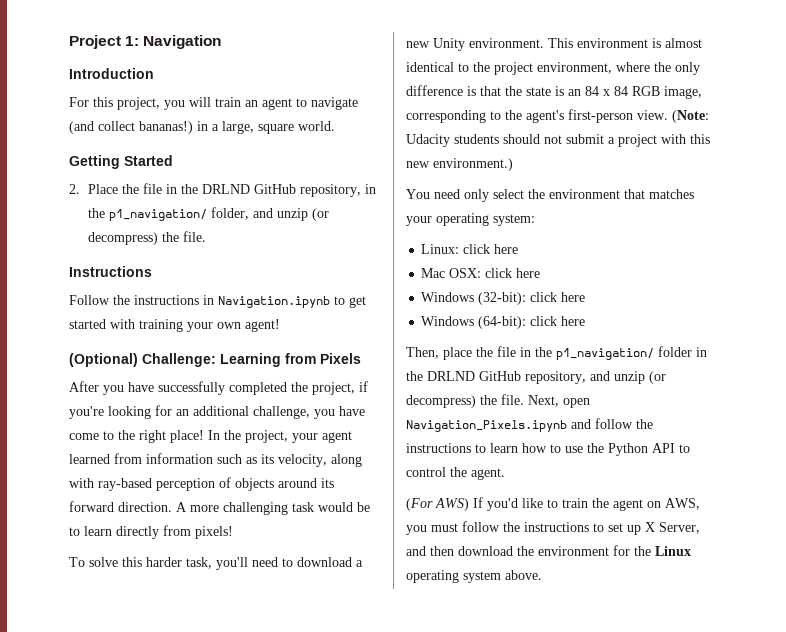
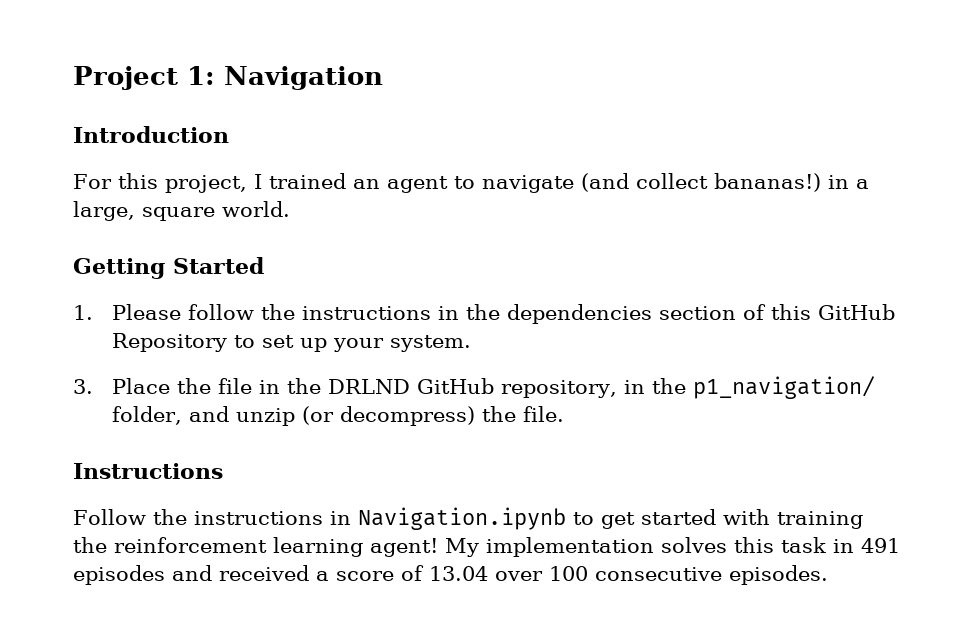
[164,97,241,110] you will train -> [253,173,346,189] I trained
[69,184,80,194] 2. -> [73,304,896,324] [112,333,472,352] [73,379,93,394] 1. Please follow the instructions in the dependencies section of this GitHub Repository to set up your system. // 3.
[187,319,280,332] [69,353,361,367] [69,381,368,395] [69,405,365,419] [69,430,352,443] [69,453,362,467] [69,477,334,491] [69,501,370,515] [69,525,233,539] [69,557,363,570] [406,38,702,51] [406,62,700,75] [406,85,702,99] [406,109,709,123] [406,134,710,147] [406,158,513,171] [406,189,694,202] [406,213,535,226] [421,244,519,254] [421,268,541,278] [421,292,586,305] [421,316,586,329] [406,346,707,360] [406,371,666,384] [406,394,590,408] [406,418,653,432] [406,443,690,456] [406,467,505,480] [406,497,700,511] [406,521,700,535] [406,545,691,556] [406,570,542,583] your own agent! // (Optional) Challenge: Learning from Pixels // After you have successfully completed the project, if you're looking for an additional challenge, you have come to the right place! In the project, your agent learned from information such as its velocity, along with ray-based perception of objects around its forward direction. A more challenging task would be to learn directly from pixels! // To solve this harder task, you'll need to download a new Unity environment. This environment is almost identical to the project environment, where the only difference is that the state is an 84 x 84 RGB image, corresponding to the agent's first-person view. (Note: Udacity students should not submit a project with this new environment.) // You need only select the environment that matches your operating system: // Linux: click here // Mac OSX: click here // Windows (32-bit): click here // Windows (64-bit): click here // Then, place the file in the p1_navigation/ folder in the DRLND GitHub repository, and unzip (or decompress) the file. Next, open Navigation_Pixels.ipynb and follow the instructions to learn how to use the Python API to control the agent. // (For AWS) If you'd like to train the agent on AWS, you must follow the instructions to set up X Server, and then download the environment for the Linux operating system above. -> [73,537,900,557] [73,565,828,585] the reinforcement learning agent! My implementation solves this task in 491 episodes and received a score of 13.04 over 100 consecutive episodes.

